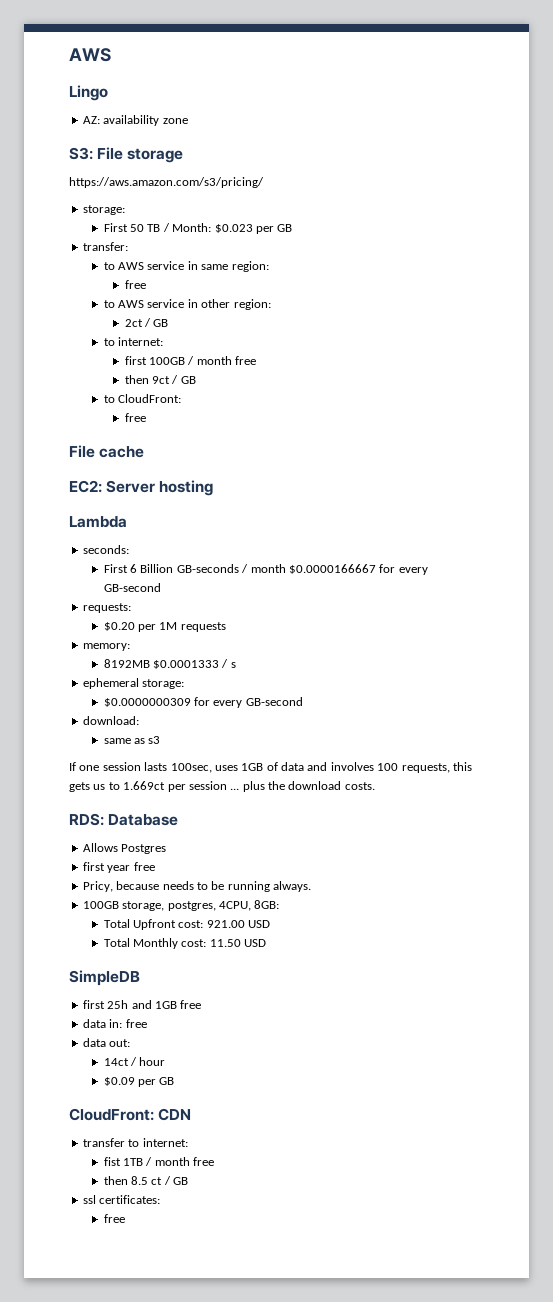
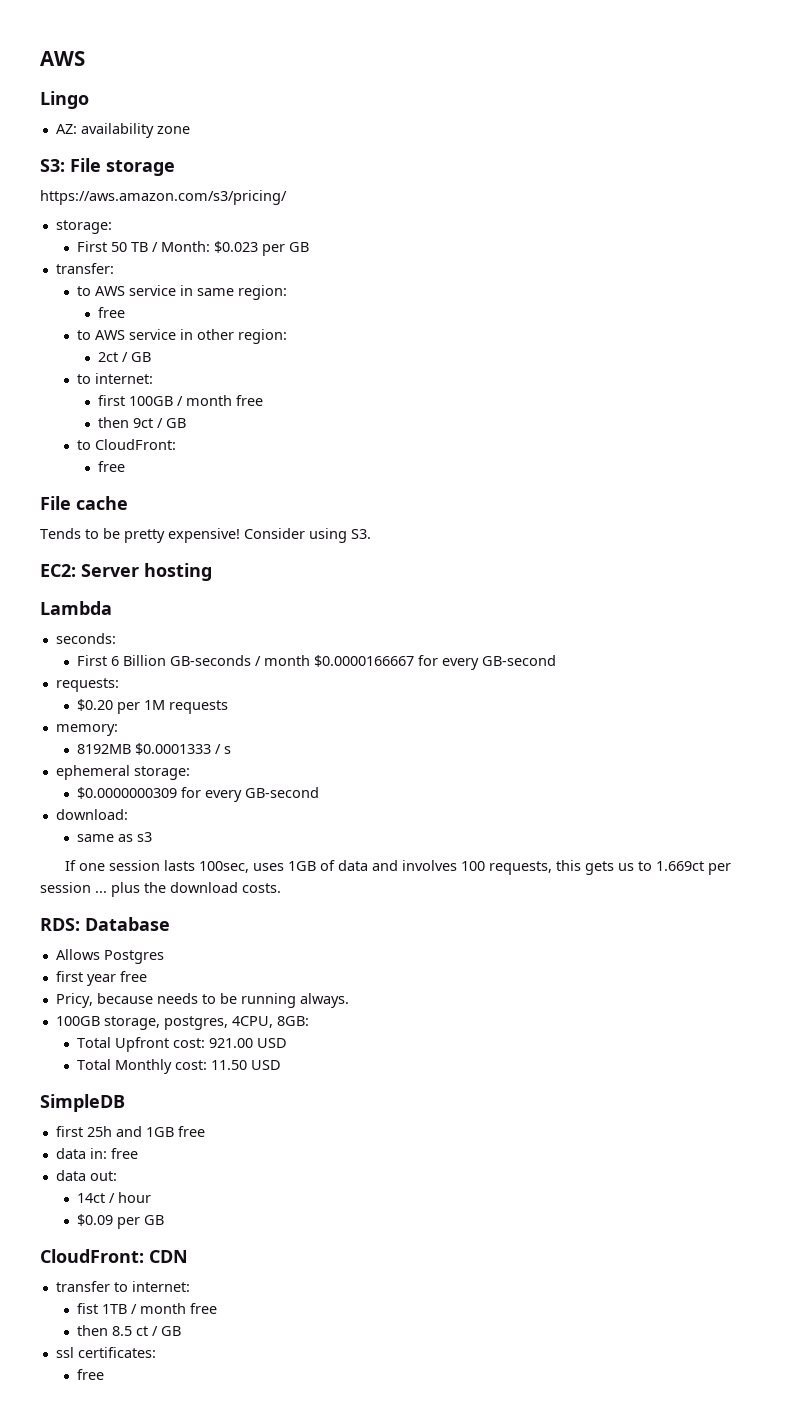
(145, 452) none -> [40,528,371,543] // Tends to be pretty expensive! Consider using S3.

